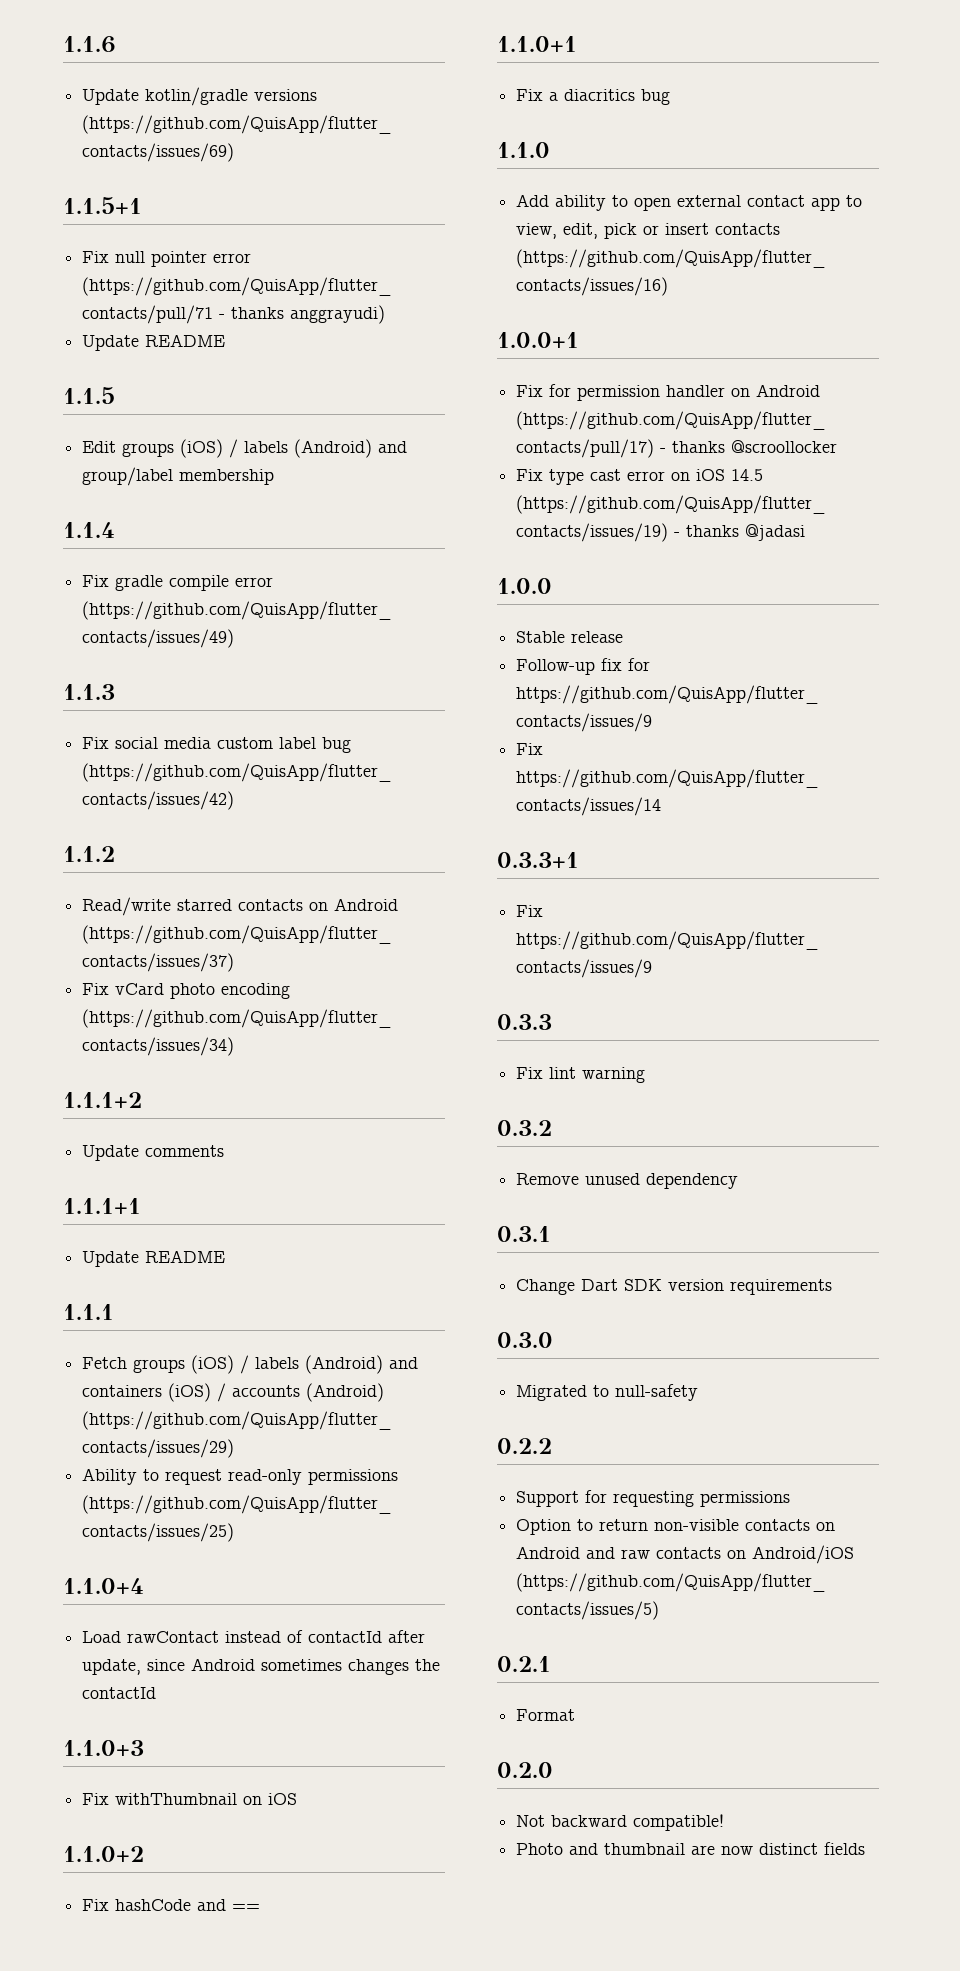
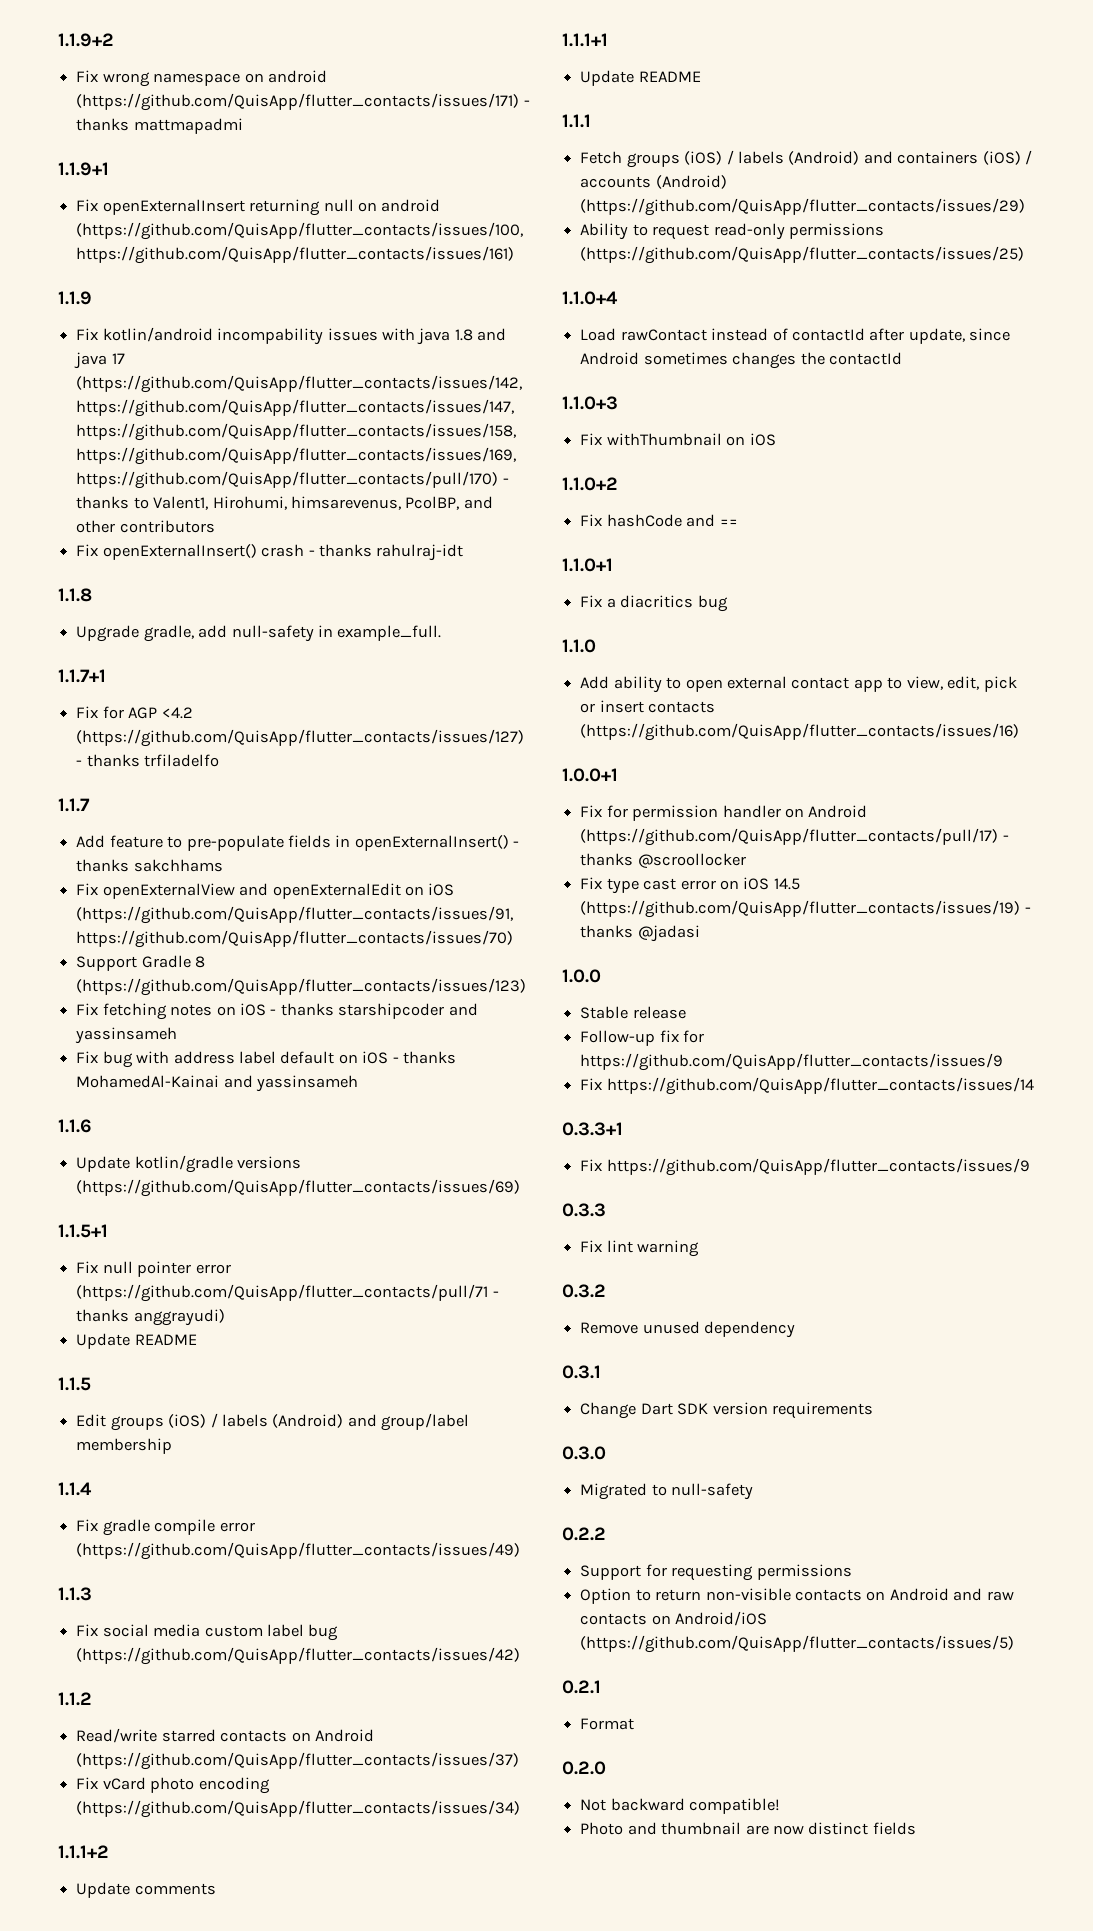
(63, 44) none -> [58,33,114,47] [76,70,327,87] [76,93,530,111] [76,118,243,134] [58,162,109,176] [76,199,441,216] [76,222,524,240] [76,246,515,264] [58,291,92,305] [76,327,507,345] [74,352,125,369] [76,375,523,393] [76,399,515,417] [76,423,517,441] [76,447,517,465] [76,471,509,489] [76,496,493,510] [76,520,215,533] [76,544,464,561] [58,588,92,602] [76,625,442,642] [58,669,106,683] [76,706,193,719] [76,729,525,747] [76,754,220,767] [58,798,90,812] [76,835,520,851] [76,859,223,872] [76,883,455,899] [76,906,514,924] [76,930,514,948] [76,955,206,971] [76,978,527,996] [76,1003,478,1020] [75,1027,178,1044] [76,1051,457,1068] [76,1075,359,1092] 1.1.9+2 // Fix wrong namespace on android (https://github.com/QuisApp/flutter_contacts/issues/171) - thanks mattmapadmi // 1.1.9+1 // Fix openExternalInsert returning null on android (https://github.com/QuisApp/flutter_contacts/issues/100, https://github.com/QuisApp/flutter_contacts/issues/161) // 1.1.9 // Fix kotlin/android incompability issues with java 1.8 and java 17 (https://github.com/QuisApp/flutter_contacts/issues/142, https://github.com/QuisApp/flutter_contacts/issues/147, https://github.com/QuisApp/flutter_contacts/issues/158, https://github.com/QuisApp/flutter_contacts/issues/169, https://github.com/QuisApp/flutter_contacts/pull/170) - thanks to Valent1, Hirohumi, himsarevenus, PcolBP, and other contributors // Fix openExternalInsert() crash - thanks rahulraj-idt // 1.1.8 // Upgrade gradle, add null-safety in example_full. // 1.1.7+1 // Fix for AGP <4.2 (https://github.com/QuisApp/flutter_contacts/issues/127) - thanks trfiladelfo // 1.1.7 // Add feature to pre-populate fields in openExternalInsert() - thanks sakchhams // Fix openExternalView and openExternalEdit on iOS (https://github.com/QuisApp/flutter_contacts/issues/91, https://github.com/QuisApp/flutter_contacts/issues/70) // Support Gradle 8 (https://github.com/QuisApp/flutter_contacts/issues/123) // Fix fetching notes on iOS - thanks starshipcoder and yassinsameh // Fix bug with address label default on iOS - thanks MohamedAl-Kainai and yassinsameh //

